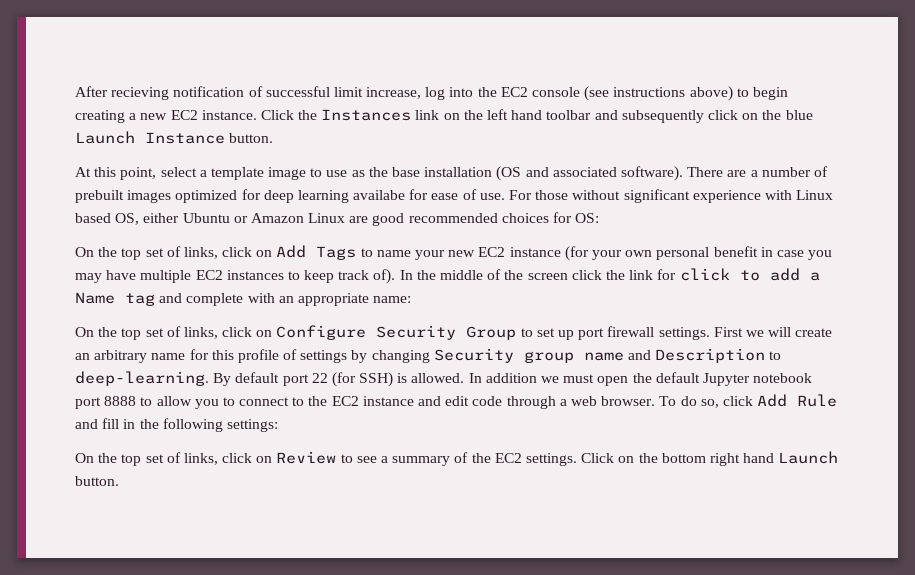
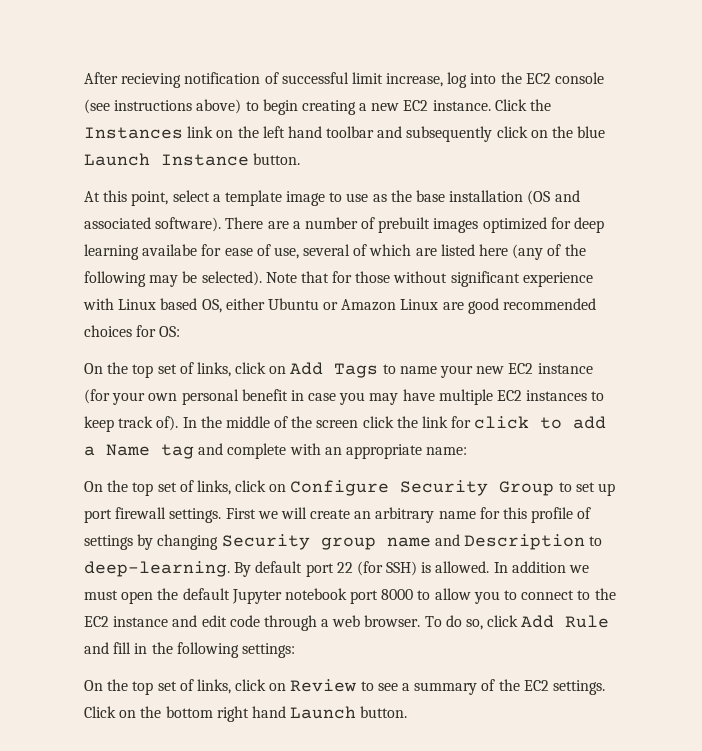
[479,190,533,200] use. For -> [273,244,586,260] [84,271,353,287] use, several of which are listed here (any of the following may be selected). Note that for
[104,396,137,406] 8888 -> [381,589,414,600] 8000

